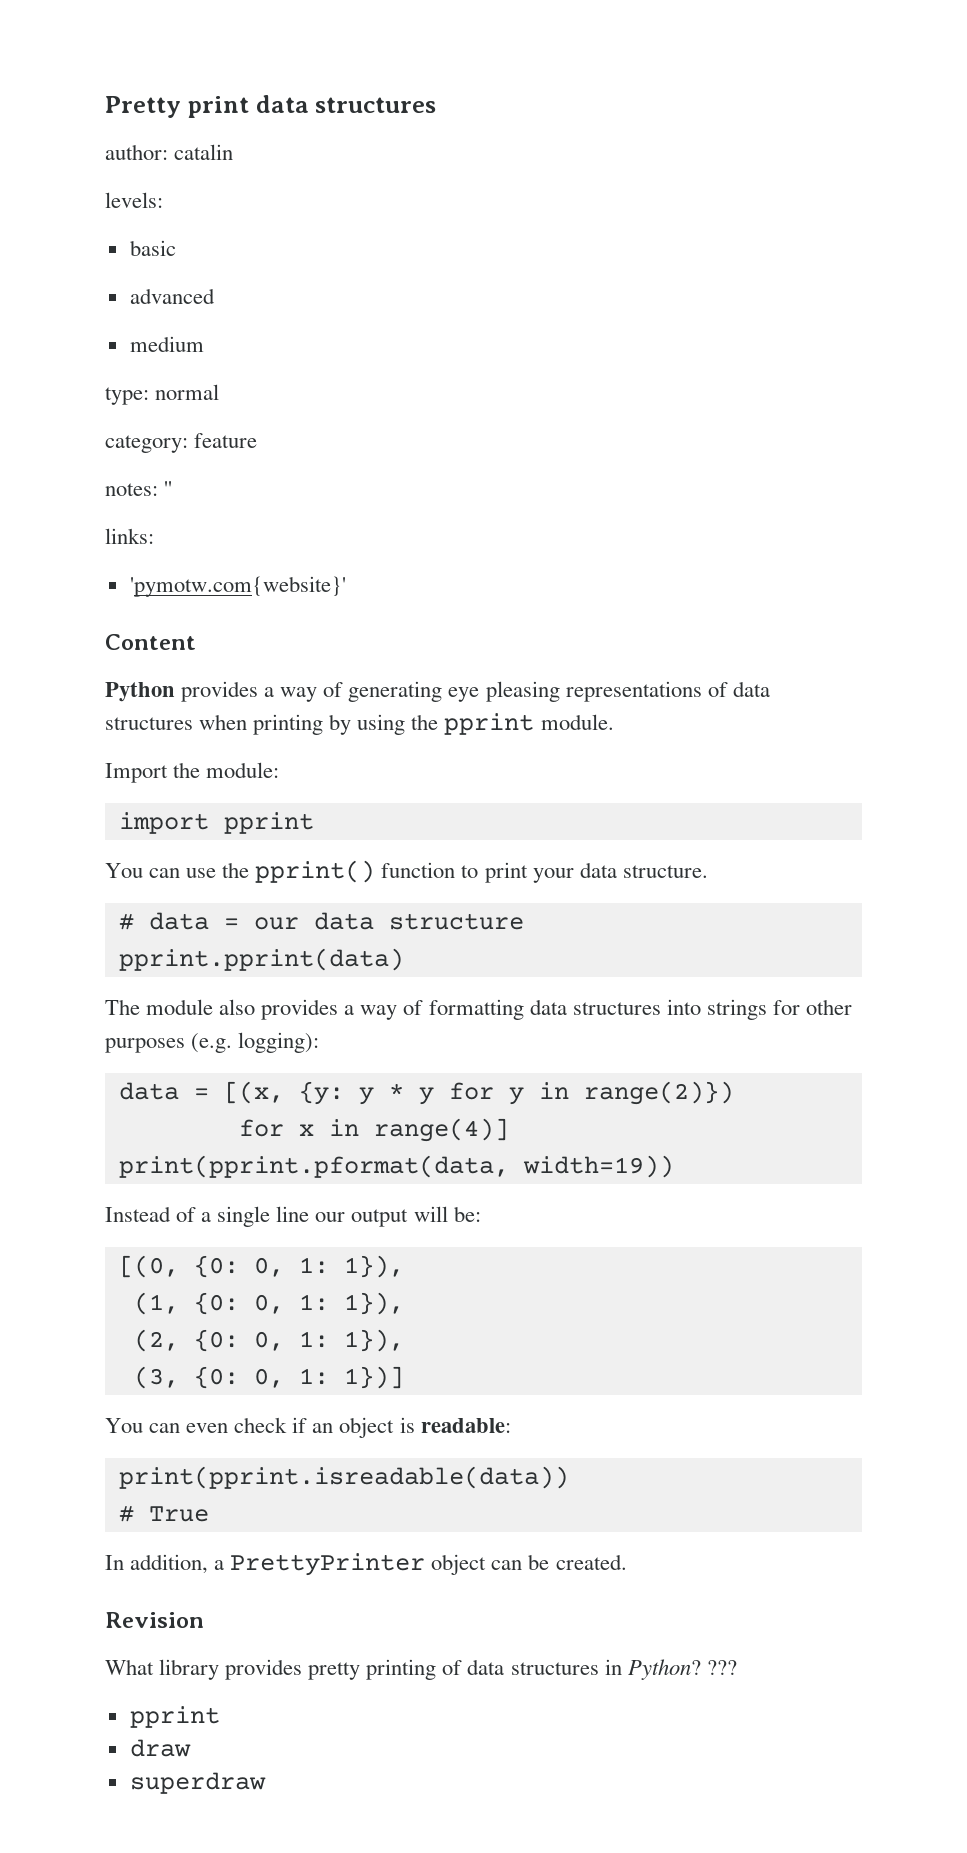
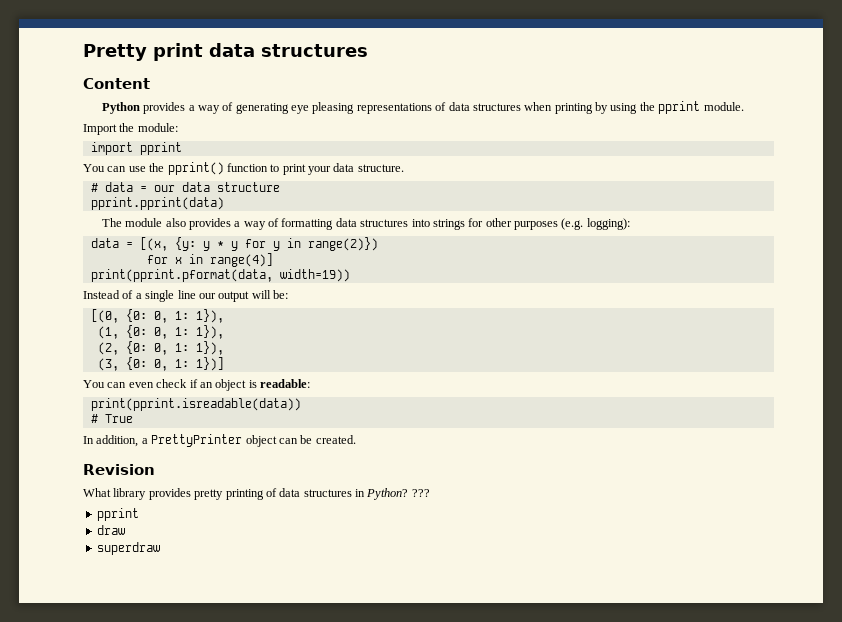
[105,144,234,160] [105,192,163,208] [129,240,176,256] [129,288,215,304] [129,336,204,352] [105,384,220,405] [105,433,258,453] [105,481,173,496] [105,528,154,544] [129,576,346,597] // author: catalin // levels: // basic // advanced // medium // type: normal // category: feature // notes: '' // links: // 'pymotw.com{website}' -> (368, 50) none

